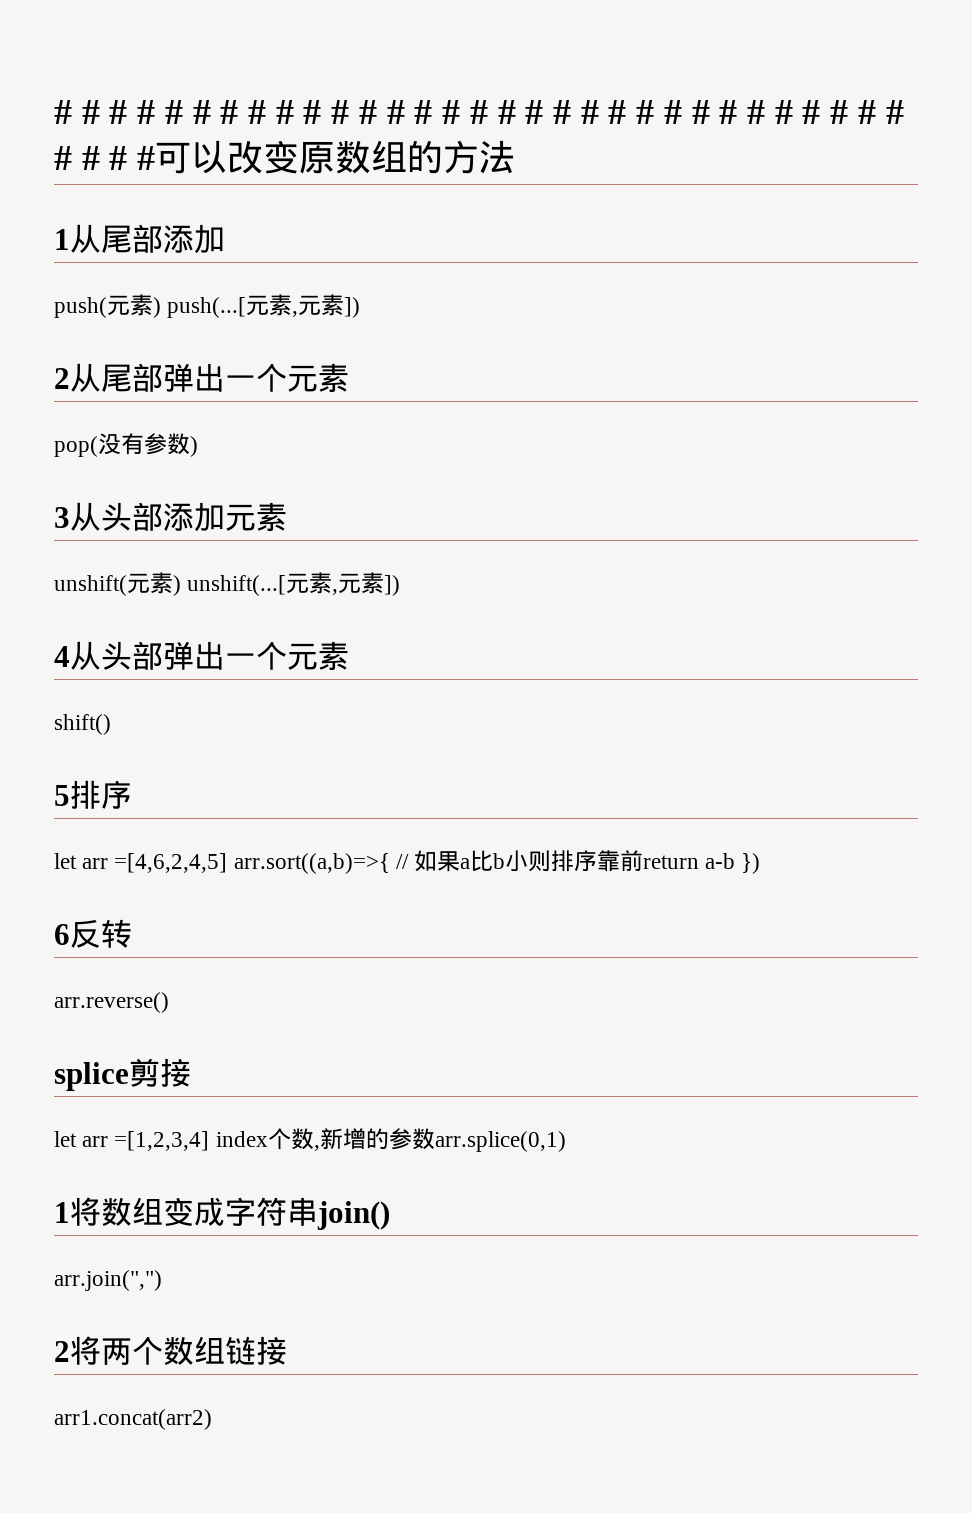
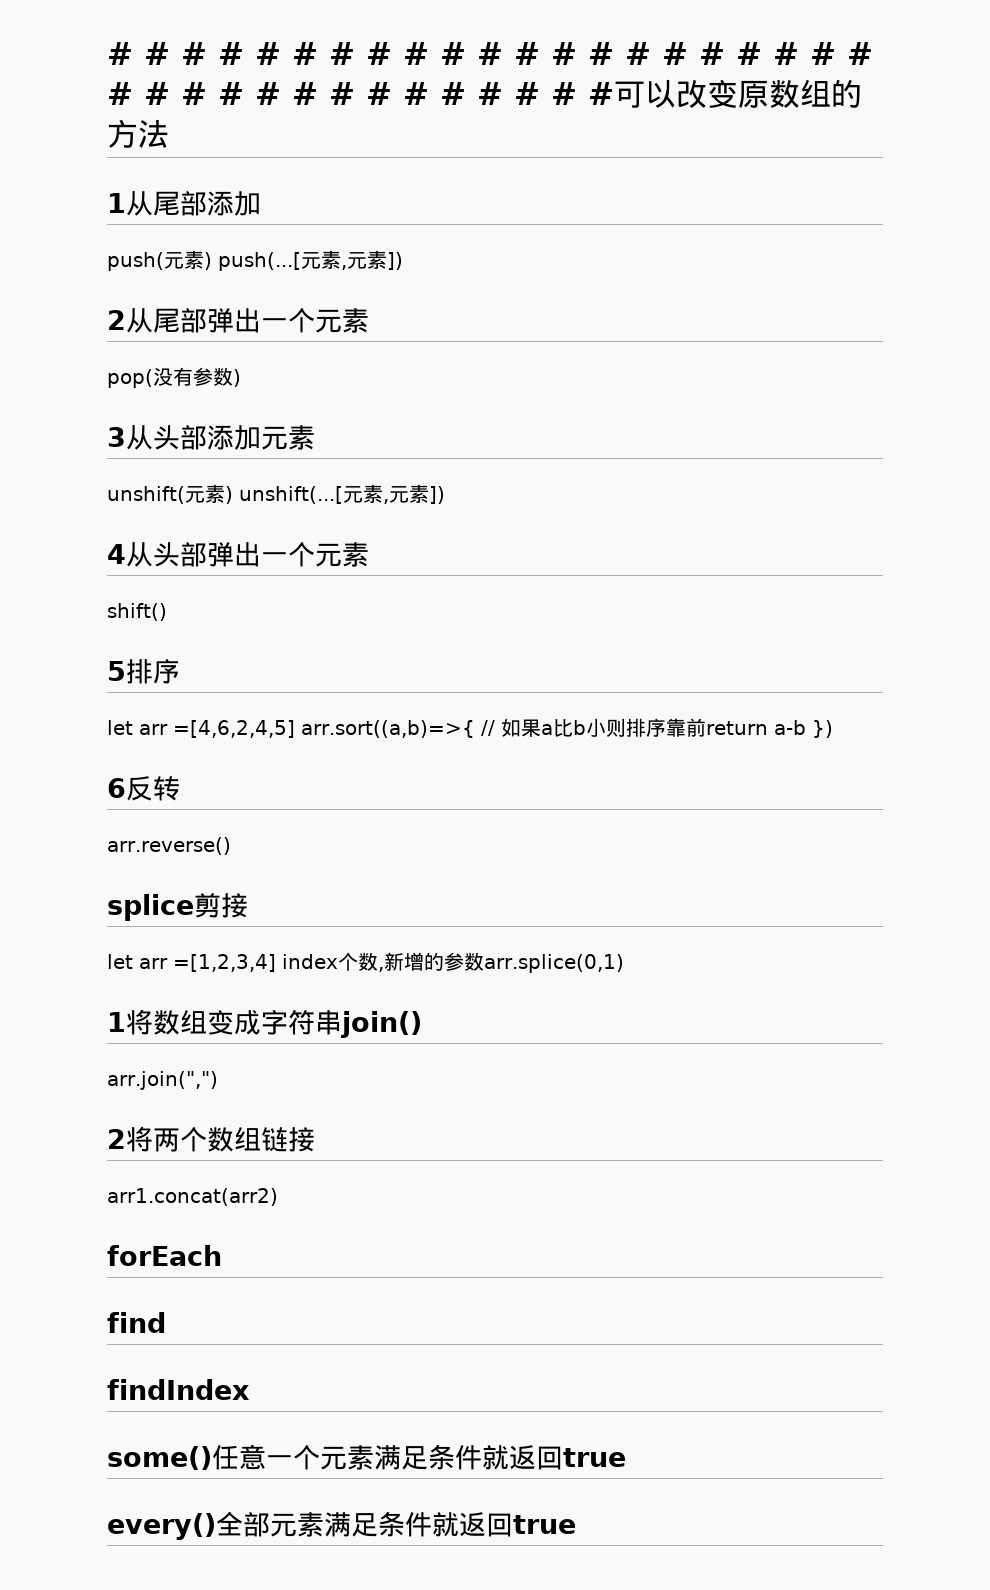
(212, 1419) none -> [107,1245,222,1266] [107,1312,166,1333] [107,1379,249,1400] [107,1444,626,1470] [107,1511,576,1540] // forEach // find // findIndex // some()任意一个元素满足条件就返回true // every()全部元素满足条件就返回true

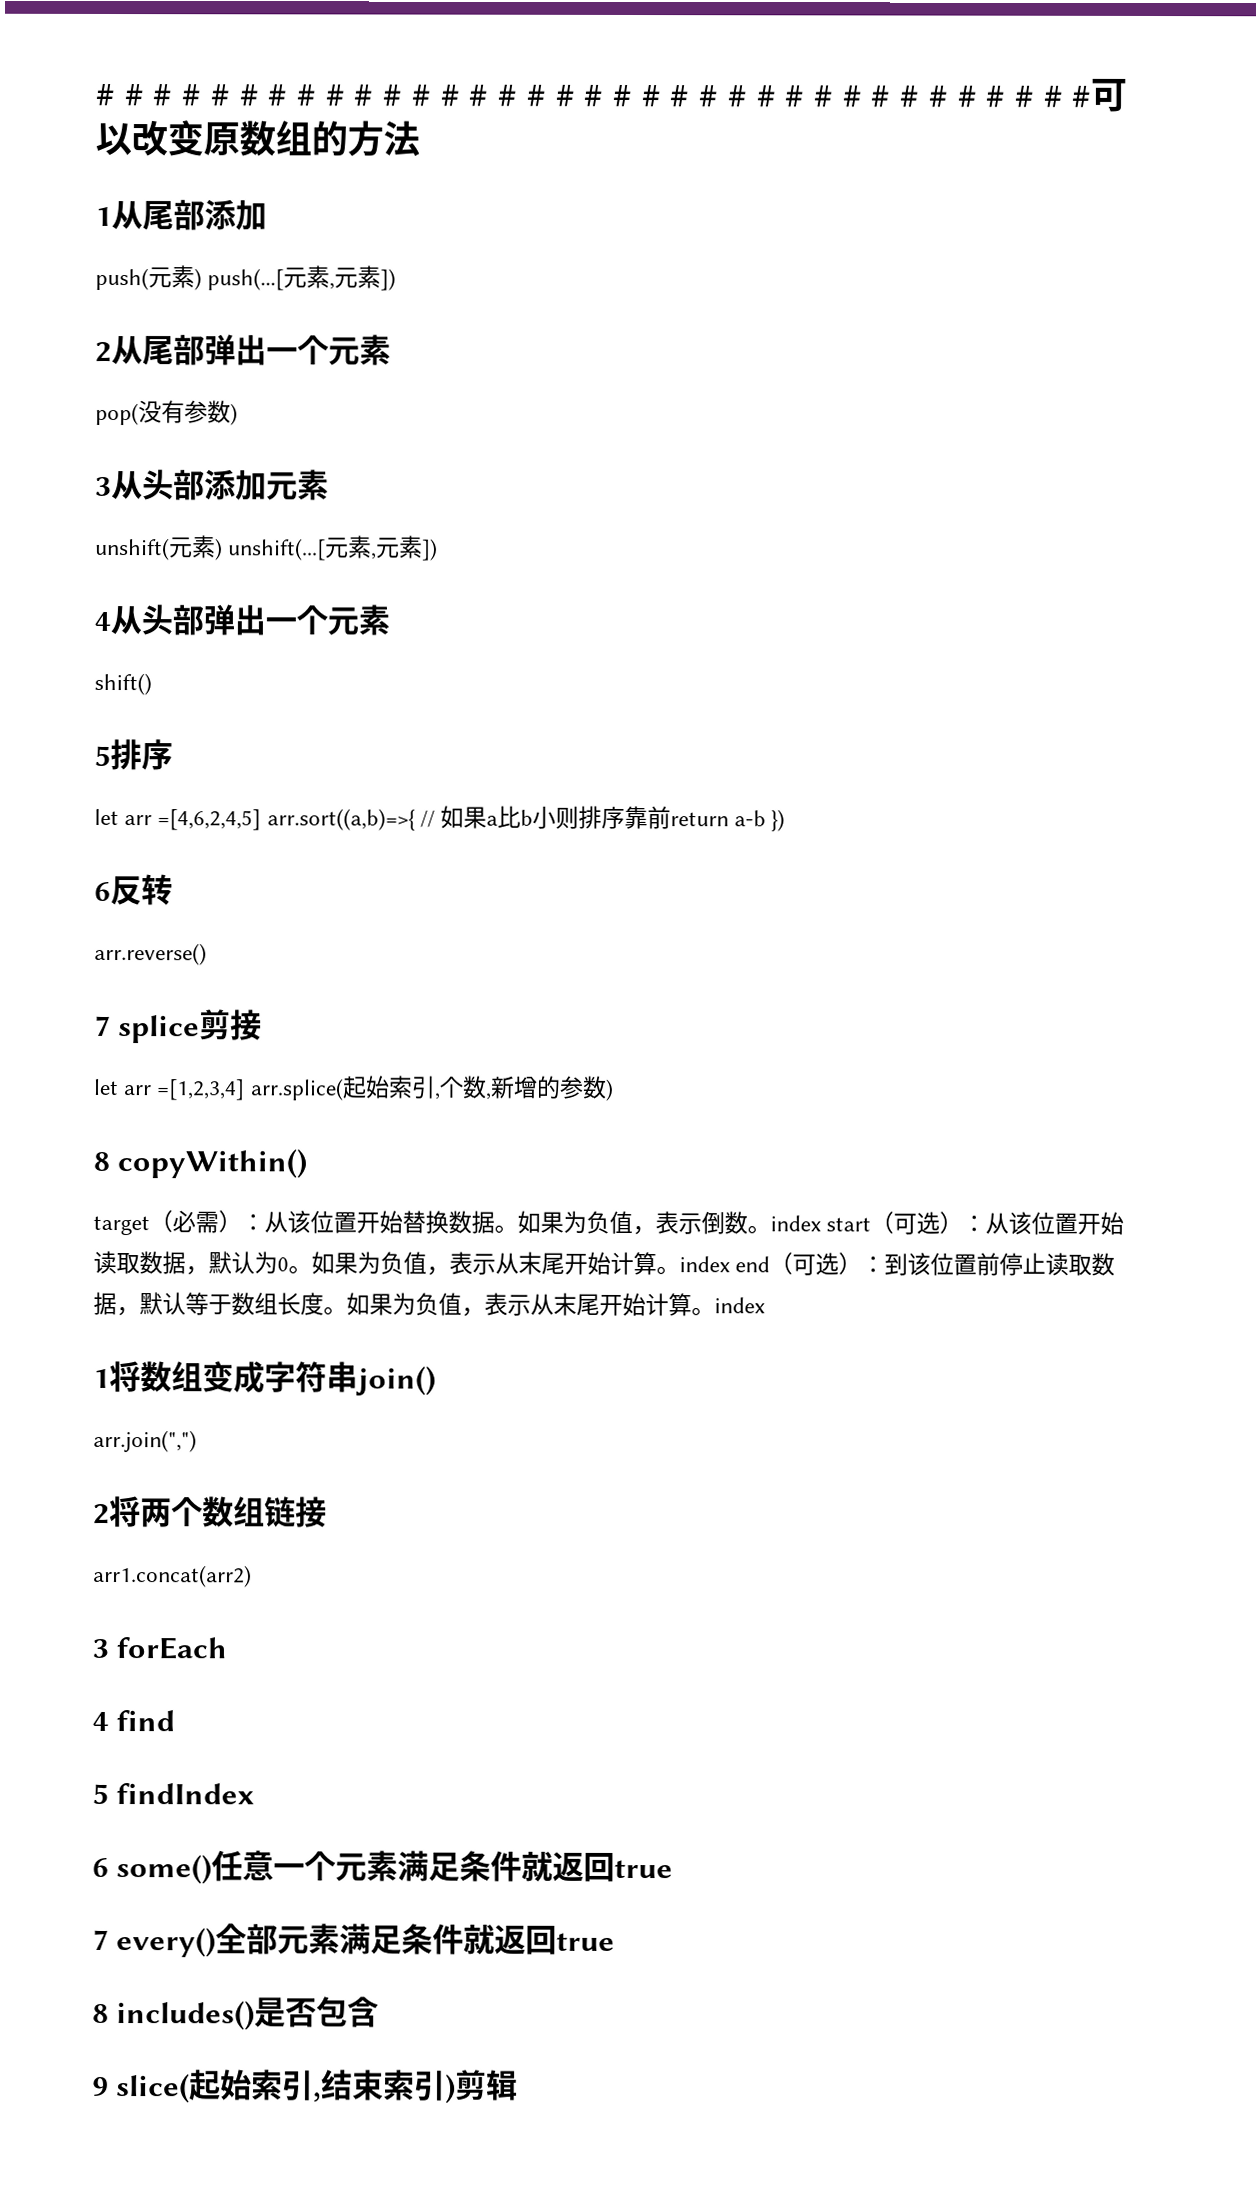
(231, 846) none -> [94,1015,111,1037] 7
[282,954,338,969] index -> [249,1075,441,1101] arr.splice(起始索引,
[484,954,624,973] arr.splice(0,1) -> [604,1078,614,1101] [93,1149,308,1179] [93,1210,1125,1236] [93,1250,1116,1276] [93,1291,765,1317] ) // 8 copyWithin() // target（必需）：从该位置开始替换数据。如果为负值，表示倒数。index start（可选）：从该位置开始读取数据，默认为0。如果为负值，表示从末尾开始计算。index end（可选）：到该位置前停止读取数据，默认等于数组长度。如果为负值，表示从末尾开始计算。index
(278, 1197) none -> [92,1638,109,1659] 3
(222, 1255) none -> [92,1711,109,1732] 4
(166, 1322) none -> [92,1783,109,1805] 5
(249, 1389) none -> [92,1857,109,1878] 6
(626, 1457) none -> [92,1929,109,1951] 7
(576, 1524) none -> [92,1996,380,2031] [92,2069,519,2104] // 8 includes()是否包含 // 9 slice(起始索引,结束索引)剪辑

